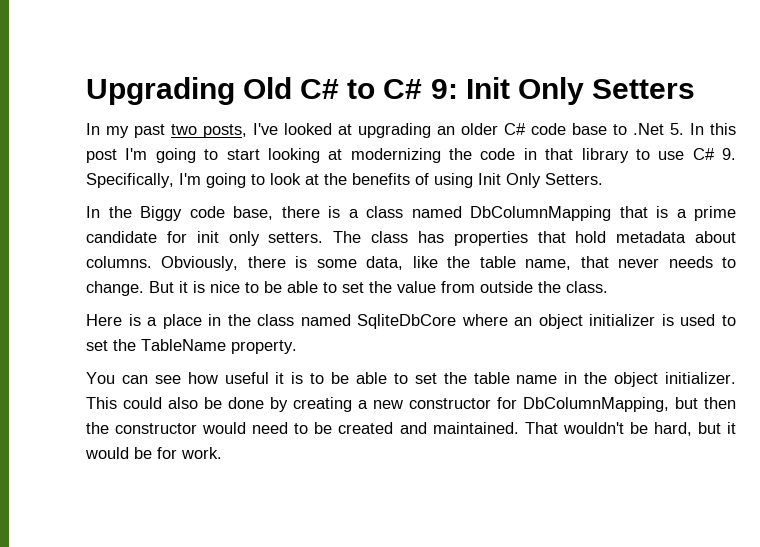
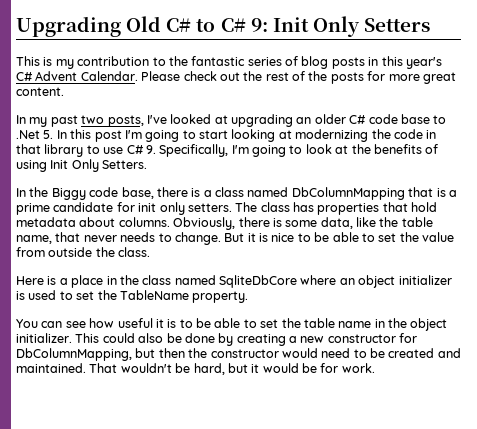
(695, 89) none -> [16,56,442,69] [16,71,456,84] [16,87,64,96] // This is my contribution to the fantastic series of blog posts in this year's C# Advent Calendar. Please check out the rest of the posts for more great content.

